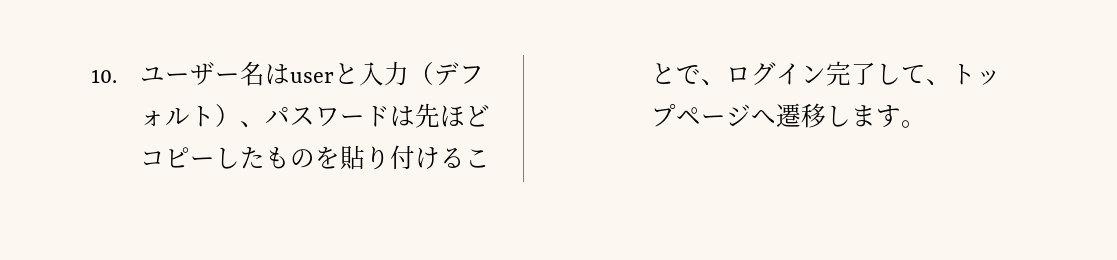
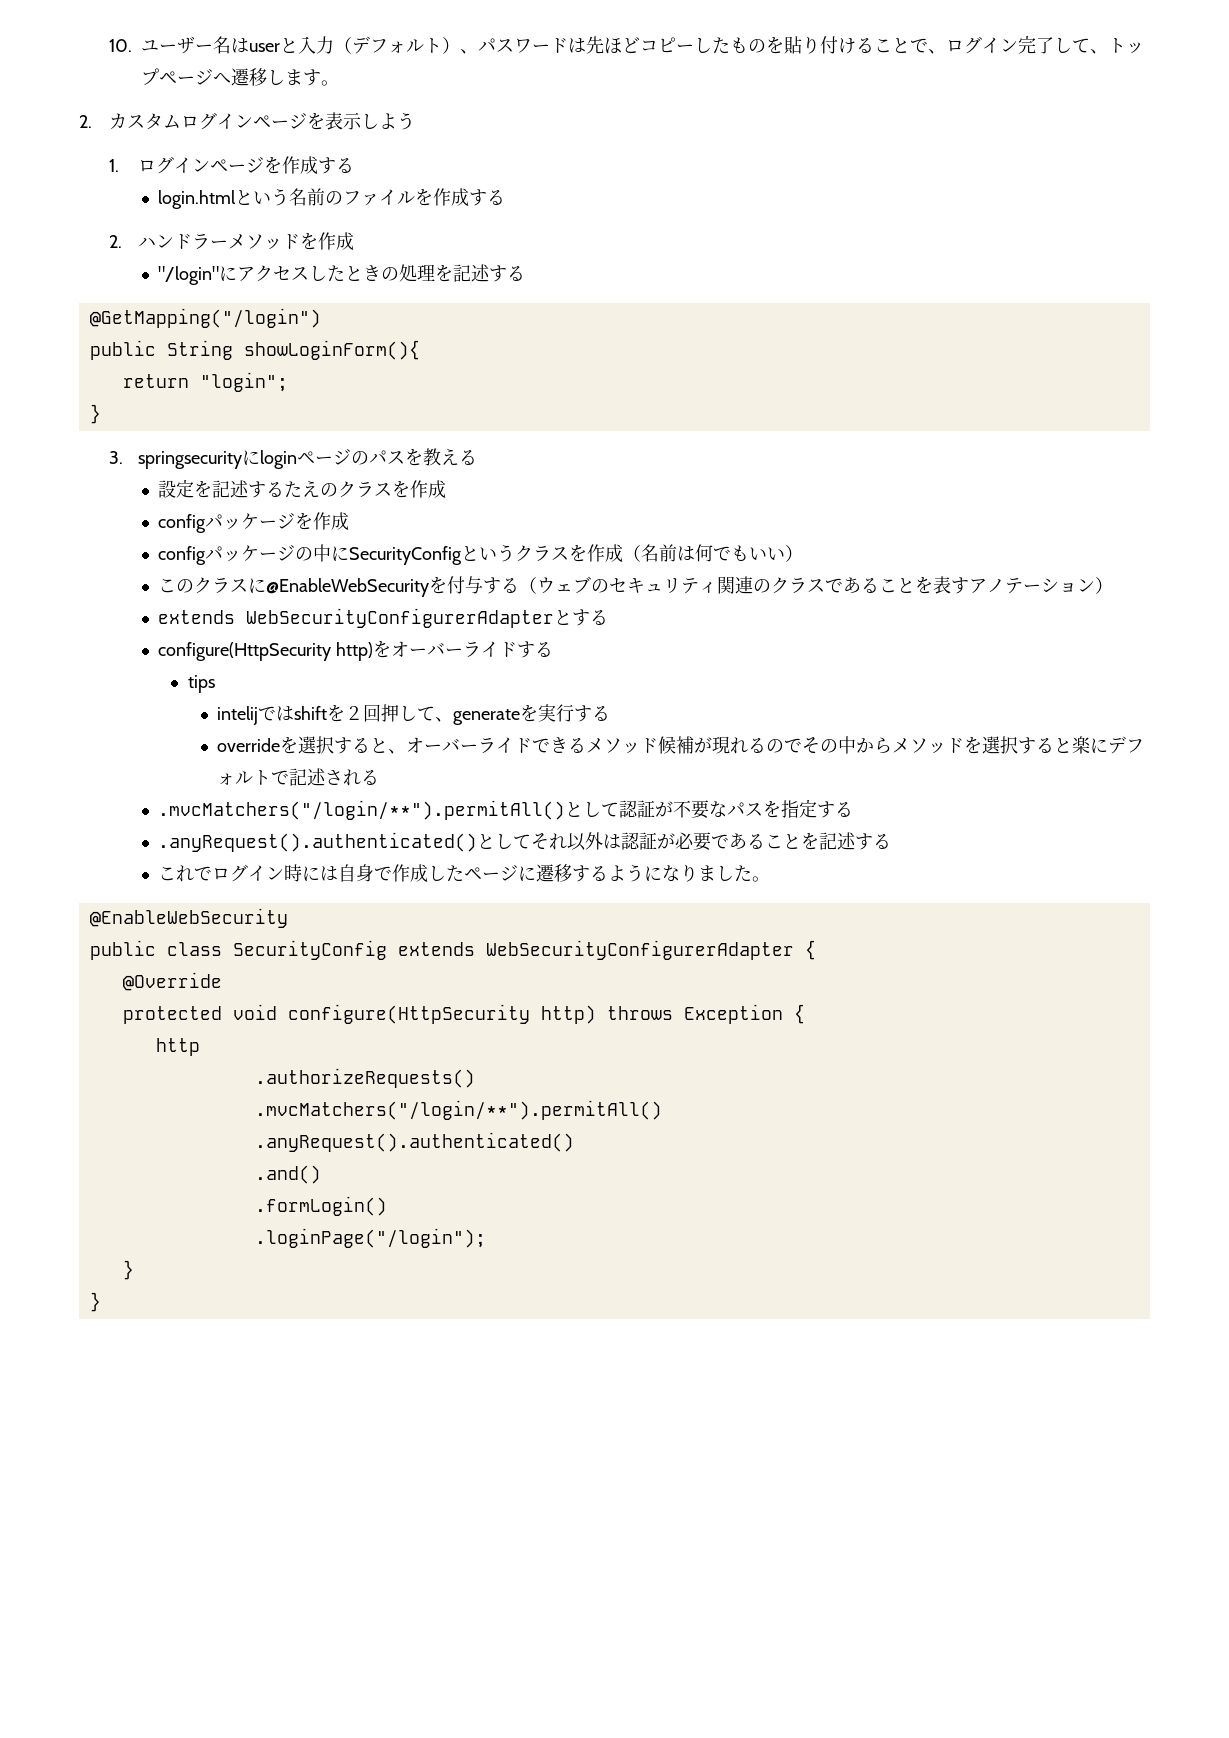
(926, 124) none -> [79,112,415,130] [108,156,355,174] [158,188,506,209] [108,232,355,250] [158,264,526,285] [89,308,321,328] [89,340,420,360] [122,372,288,392] [89,404,101,424] [108,448,478,469] [158,479,447,498] [158,512,350,533] [158,544,804,565] [158,576,1114,597] [158,608,609,628] [158,640,553,661] [187,675,215,693] [217,704,611,725] [217,736,1145,754] [217,768,380,786] [158,799,854,820] [158,832,892,852] [158,864,771,882] [89,908,288,928] [89,940,816,960] [122,972,222,991] [122,1004,805,1024] [155,1038,200,1056] [254,1068,475,1088] [254,1100,662,1120] [254,1132,574,1152] [254,1165,321,1184] [254,1196,387,1216] [254,1228,486,1248] [122,1260,134,1280] [89,1292,101,1312] // 2.カスタムログインページを表示しよう // 1.ログインページを作成する // login.htmlという名前のファイルを作成する // 2.ハンドラーメソッドを作成 // "/login"にアクセスしたときの処理を記述する // @GetMapping("/login") // public String showLoginForm(){ // return "login"; // } // 3. springsecurityにloginページのパスを教える // 設定を記述するたえのクラスを作成 // configパッケージを作成 // configパッケージの中にSecurityConfigというクラスを作成（名前は何でもいい） // このクラスに@EnableWebSecurityを付与する（ウェブのセキュリティ関連のクラスであることを表すアノテーション） // extends WebSecurityConfigurerAdapterとする // configure(HttpSecurity http)をオーバーライドする // tips // intelijではshiftを２回押して、generateを実行する // overrideを選択すると、オーバーライドできるメソッド候補が現れるのでその中からメソッドを選択すると楽にデフォルトで記述される // .mvcMatchers("/login/**").permitAll()として認証が不要なパスを指定する // .anyRequest().authenticated()としてそれ以外は認証が必要であることを記述する // これでログイン時には自身で作成したページに遷移するようになりました。 // @EnableWebSecurity // public class SecurityConfig extends WebSecurityConfigurerAdapter { // @Override // protected void configure(HttpSecurity http) throws Exception { // http // .authorizeRequests() // .mvcMatchers("/login/**").permitAll() // .anyRequest().authenticated() // .and() // .formLogin() // .loginPage("/login"); // } // }

